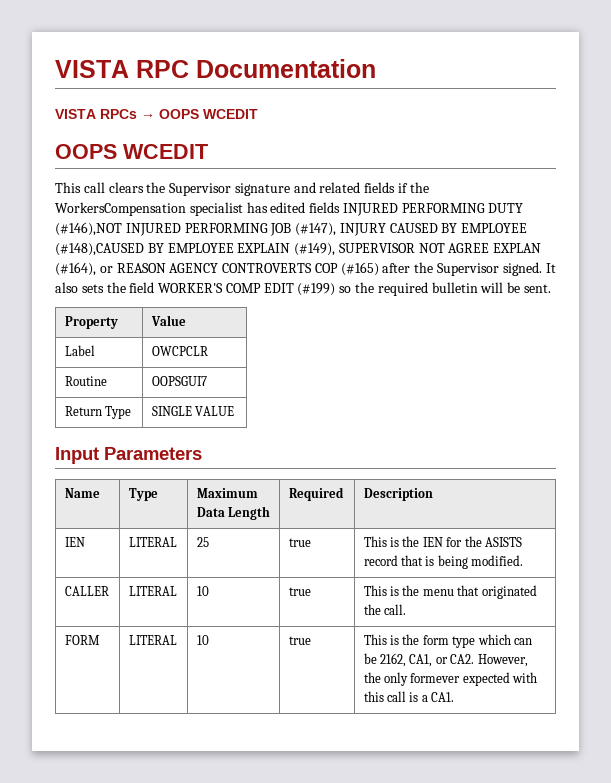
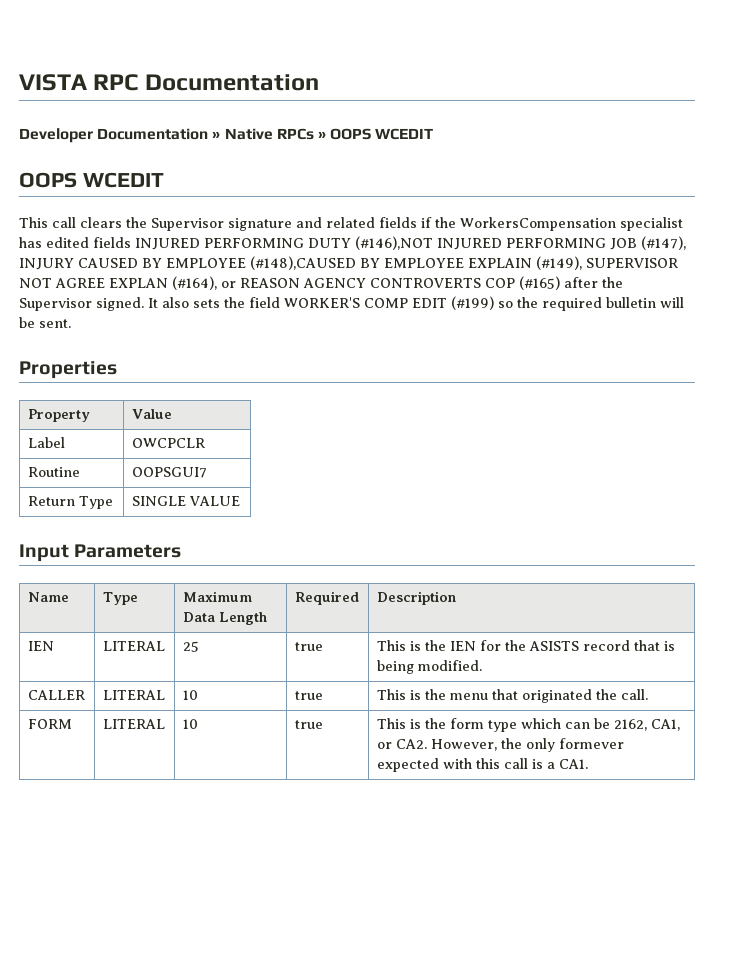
[55,109,155,119] VISTA RPCs → -> [19,128,326,143] Developer Documentation » Native RPCs »
(551, 288) none -> [19,361,117,379] // Properties

